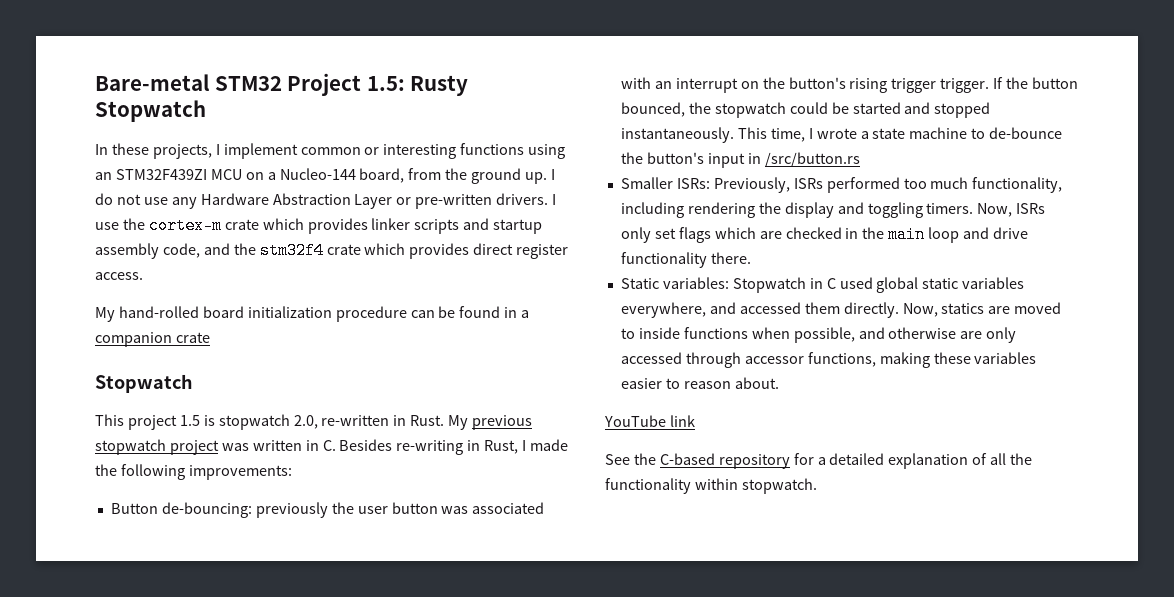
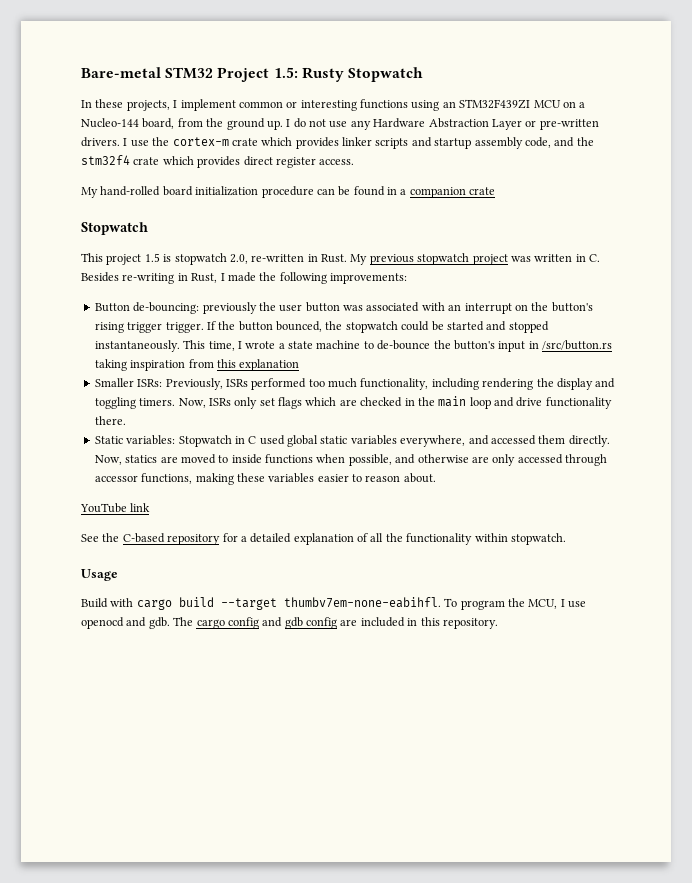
(860, 159) none -> [94,359,300,371] taking inspiration from this explanation
(817, 486) none -> [81,569,118,581] [81,597,586,610] [81,617,498,629] // Usage // Build with cargo build --target thumbv7em-none-eabihfl. To program the MCU, I use openocd and gdb. The cargo config and gdb config are included in this repository.

